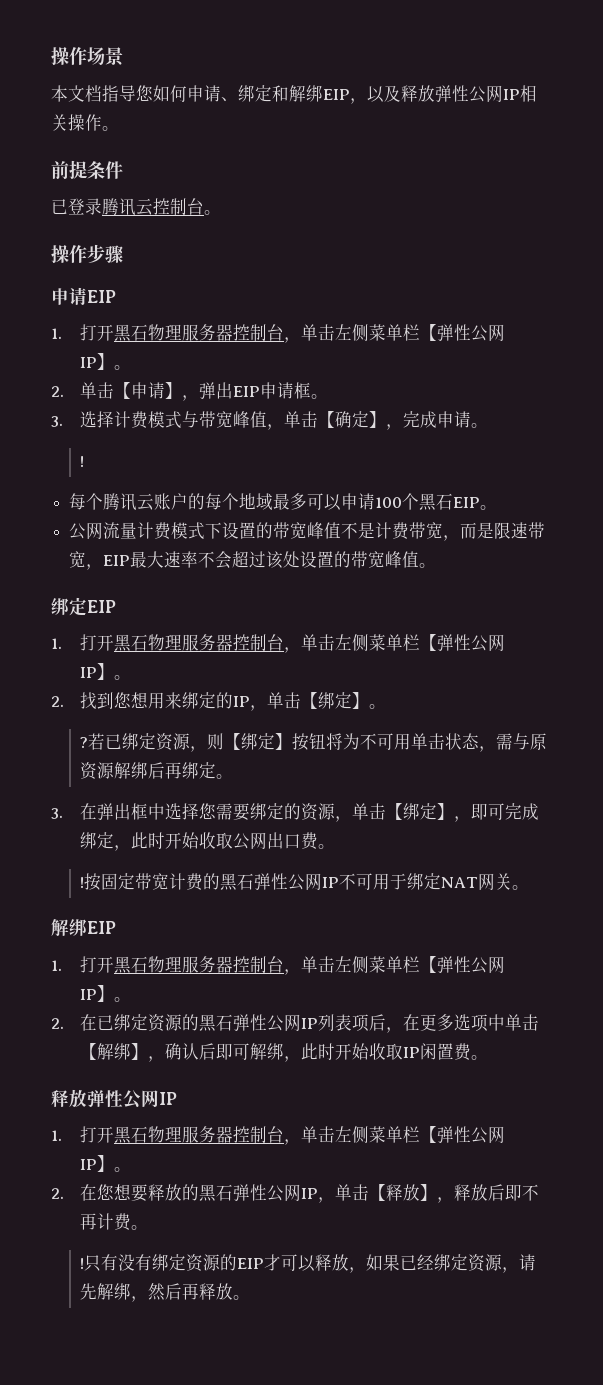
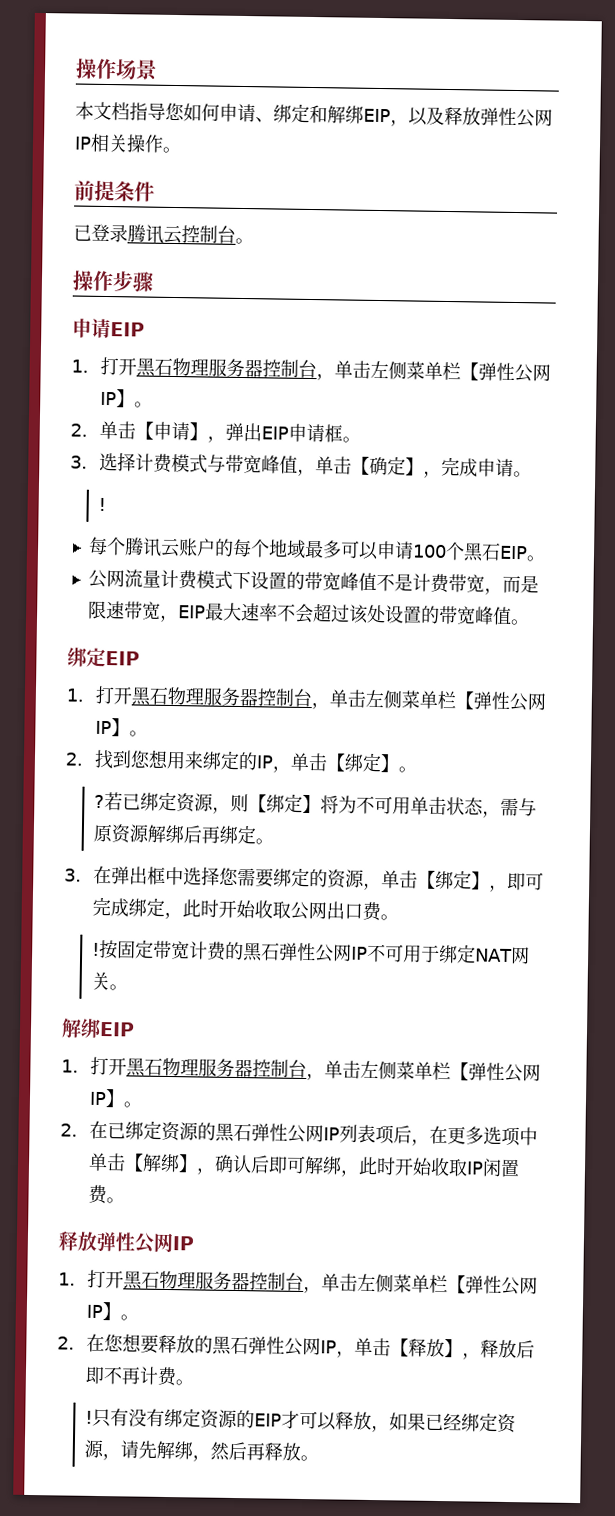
[292,733,327,751] 按钮 -> (322, 804) none

